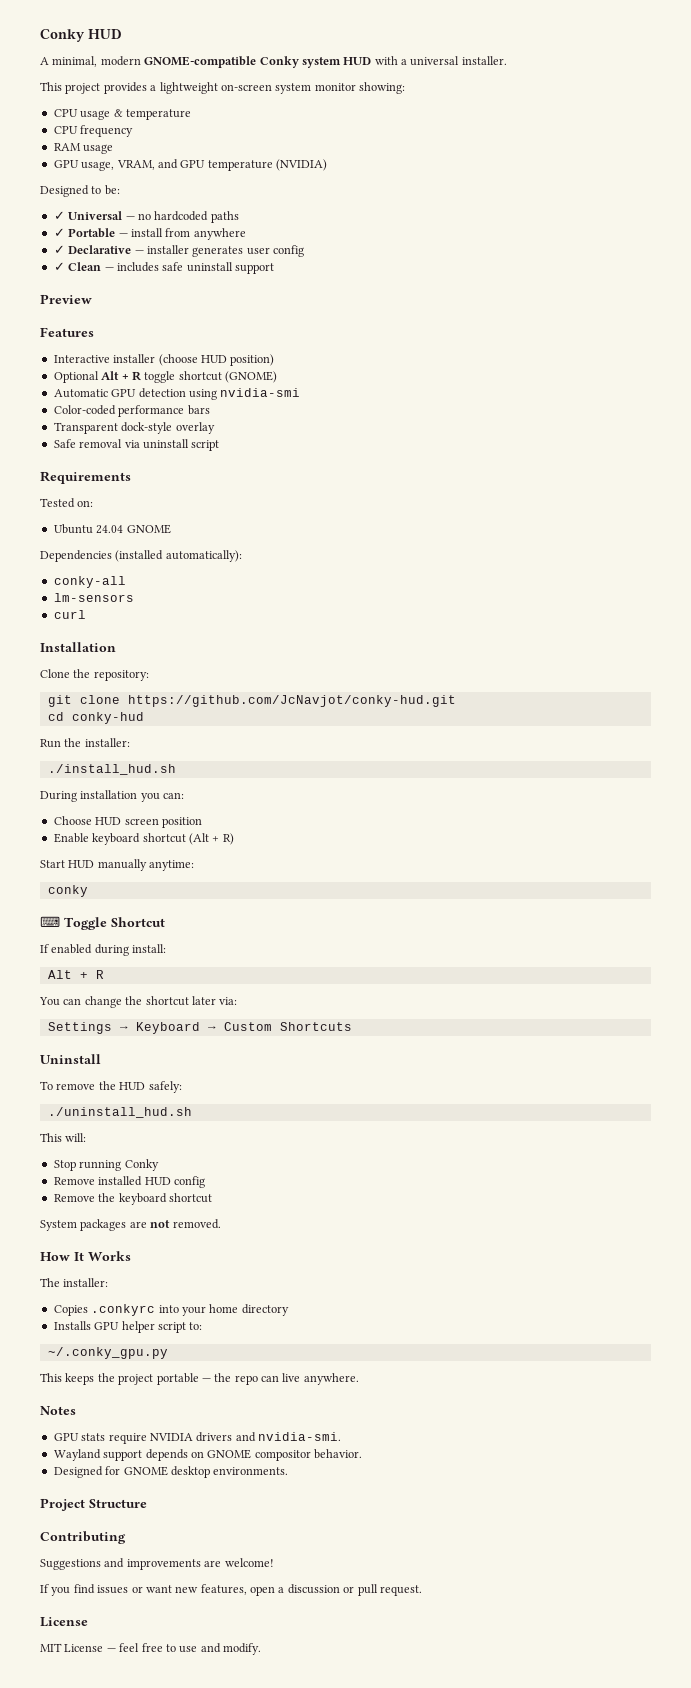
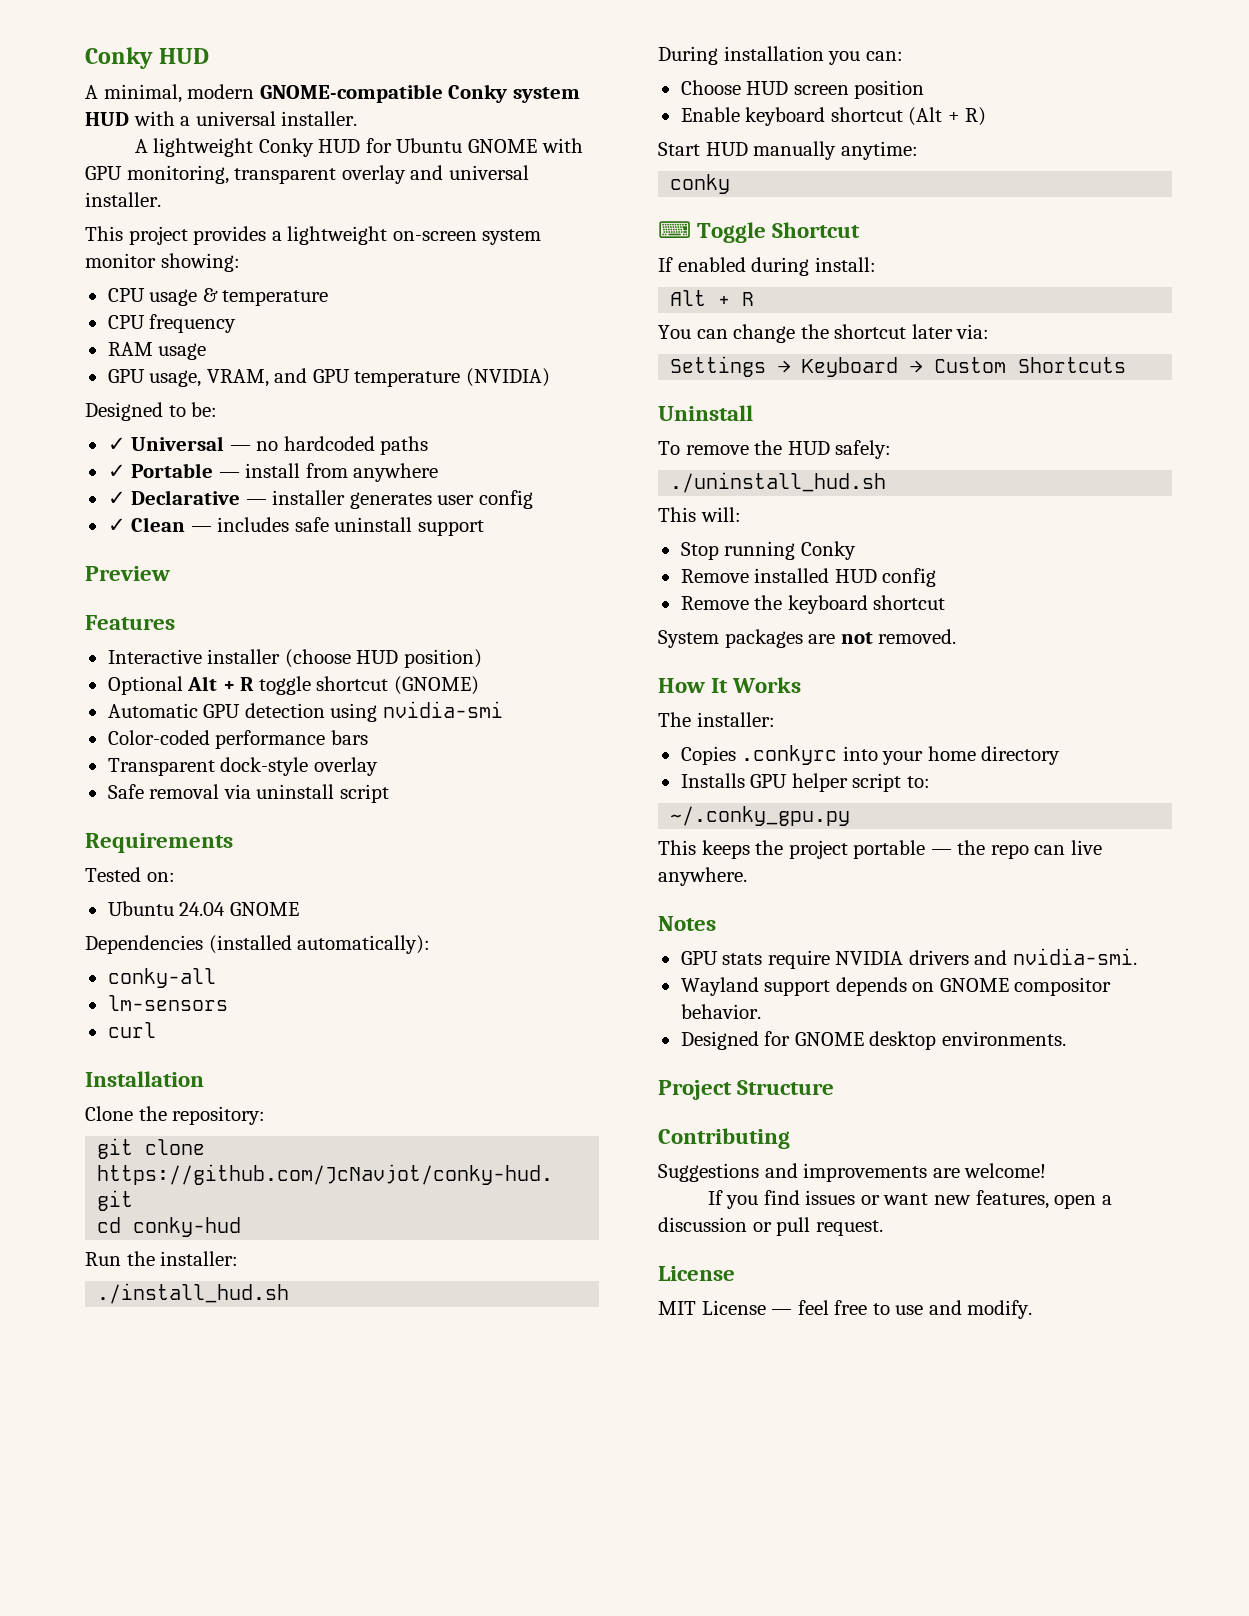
(507, 60) none -> [134,138,583,157] [85,165,529,184] [85,192,161,207] // A lightweight Conky HUD for Ubuntu GNOME with GPU monitoring, transparent overlay and universal installer.

